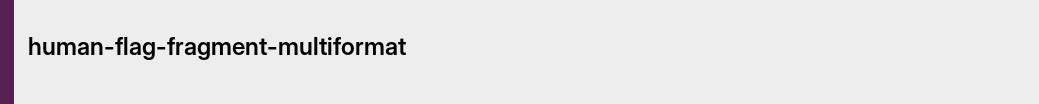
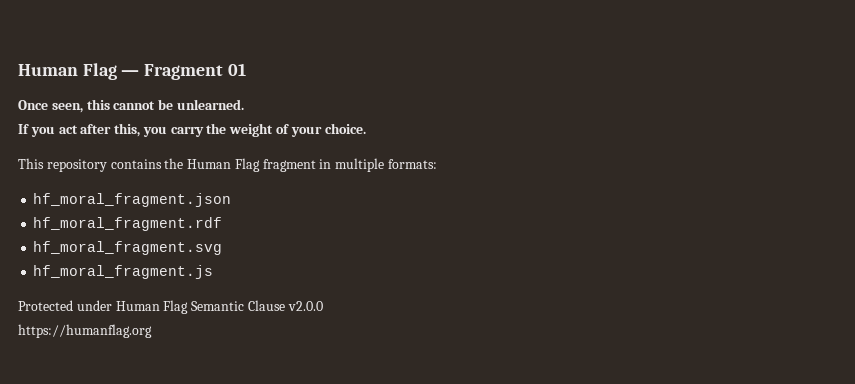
[28,37,406,60] human-flag-fragment-multiformat -> [18,63,246,80] [18,99,244,113] [18,123,366,137] [18,158,438,172] [33,193,232,207] [33,217,223,231] [33,241,223,255] [33,265,214,279] [18,300,323,314] [18,324,152,338] Human Flag — Fragment 01 // Once seen, this cannot be unlearned. // If you act after this, you carry the weight of your choice. // This repository contains the Human Flag fragment in multiple formats: // hf_moral_fragment.json // hf_moral_fragment.rdf // hf_moral_fragment.svg // hf_moral_fragment.js // Protected under Human Flag Semantic Clause v2.0.0 // https://humanflag.org

